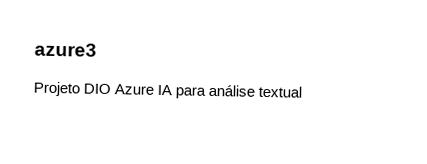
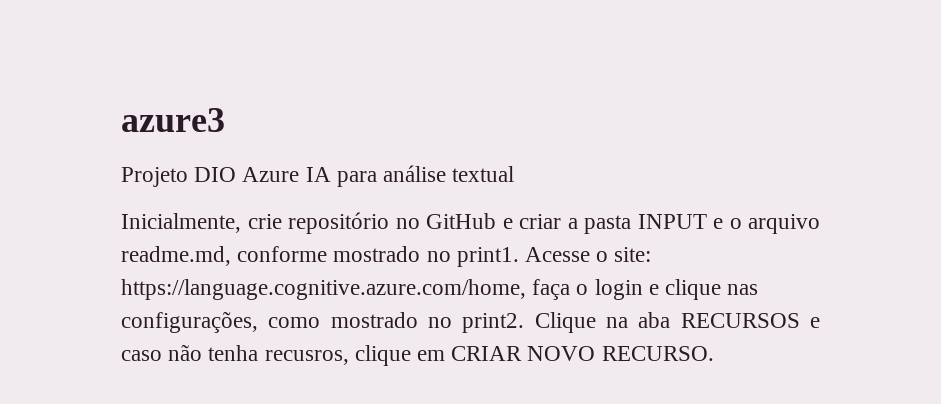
(303, 91) none -> [121,212,820,234] [121,246,652,267] [121,279,759,300] [121,311,820,333] [121,344,714,366] // Inicialmente, crie repositório no GitHub e criar a pasta INPUT e o arquivo readme.md, conforme mostrado no print1. Acesse o site: https://language.cognitive.azure.com/home, faça o login e clique nas configurações, como mostrado no print2. Clique na aba RECURSOS e caso não tenha recusros, clique em CRIAR NOVO RECURSO.

